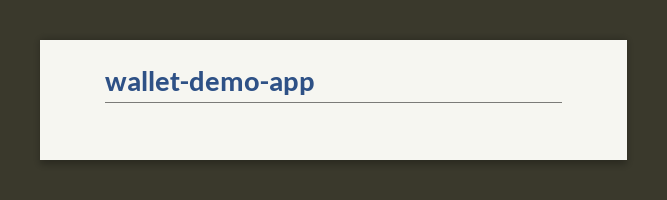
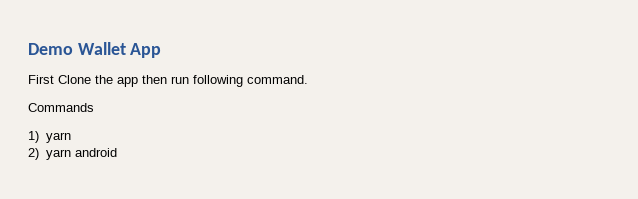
[105,71,315,95] wallet-demo-app -> [28,42,162,58] [28,75,308,87] [28,103,94,112] [28,131,71,143] [28,148,117,160] Demo Wallet App // First Clone the app then run following command. // Commands // 1) yarn // 2) yarn android

